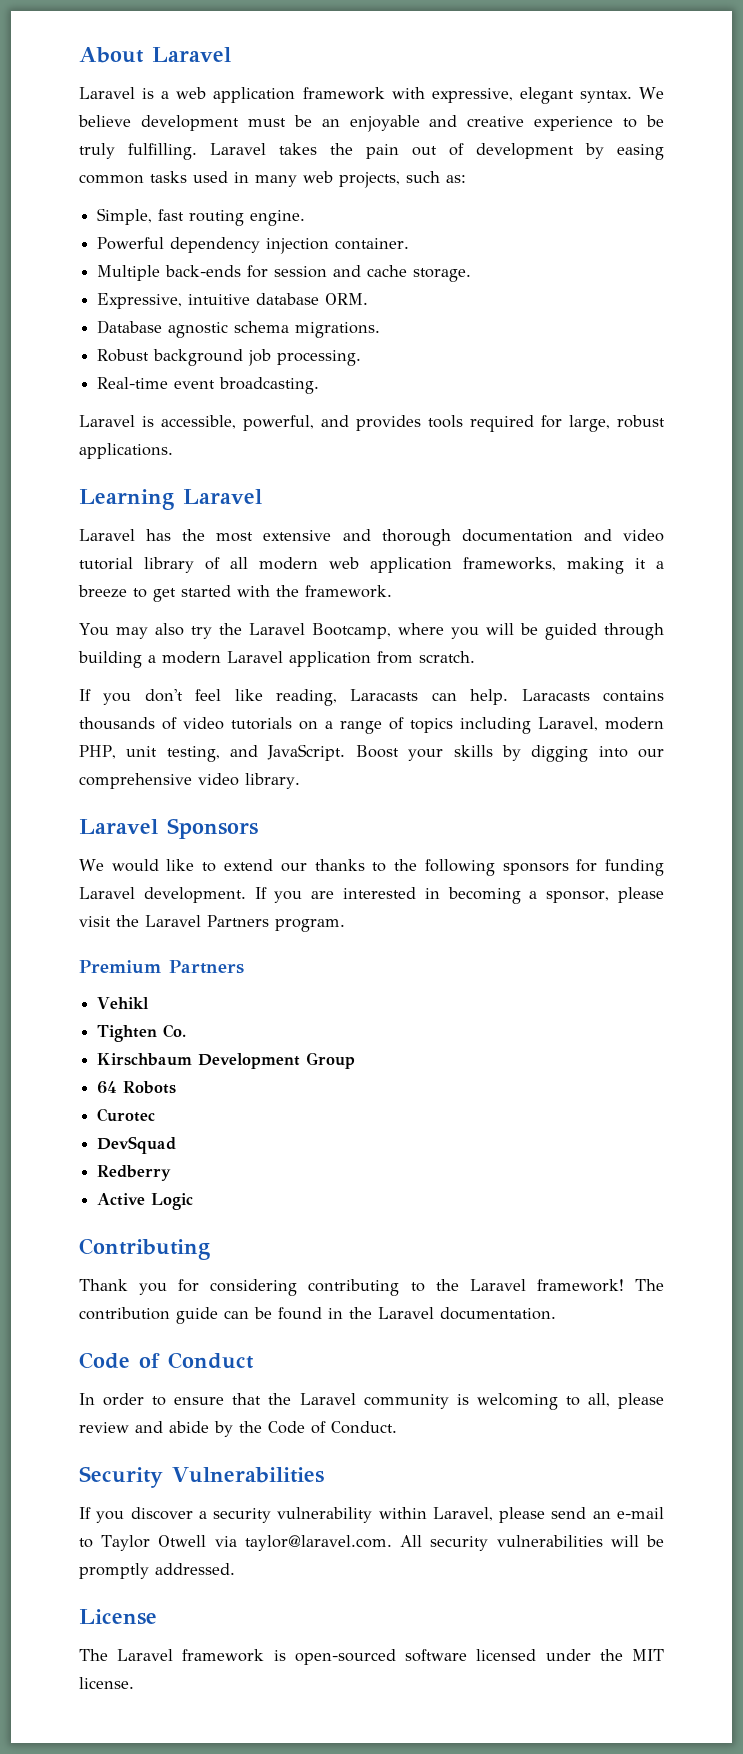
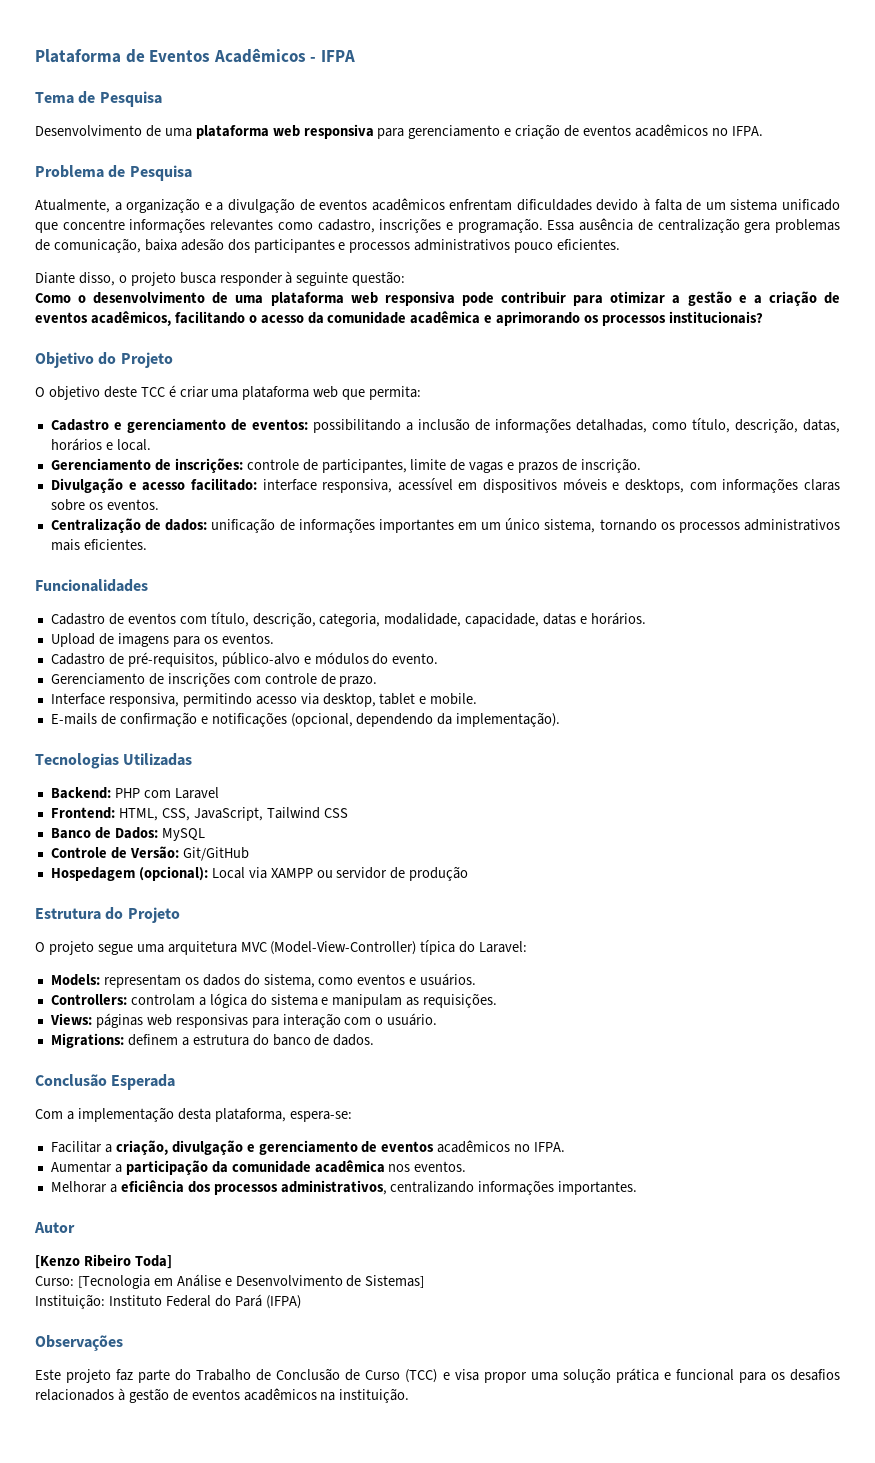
[79,47,231,63] [79,87,665,104] [78,115,664,132] [79,143,664,160] [79,171,466,188] [97,208,306,226] [97,237,410,254] [97,265,472,282] [97,293,369,309] [97,320,381,338] [97,349,362,366] [97,377,320,394] [79,415,665,432] [79,443,173,459] [79,489,262,510] [79,529,664,546] [79,557,664,574] [78,585,392,602] [79,623,664,640] [78,651,475,668] [79,689,664,706] [79,717,664,734] [79,744,664,762] [79,773,300,789] [79,818,258,839] [79,859,664,876] [79,887,664,904] [79,915,345,932] [79,960,244,974] [97,997,150,1009] [97,1024,187,1042] [97,1052,356,1069] [97,1081,177,1094] [97,1108,156,1122] [97,1136,177,1154] [97,1165,172,1181] [97,1193,194,1210] [79,1238,210,1260] [79,1279,664,1296] [79,1307,556,1324] [79,1352,254,1369] [79,1393,664,1410] [79,1421,397,1437] [79,1466,324,1488] [79,1507,664,1523] [79,1535,664,1551] [79,1563,235,1579] [79,1609,157,1625] [79,1649,664,1665] [79,1677,134,1689] About Laravel // Laravel is a web application framework with expressive, elegant syntax. We believe development must be an enjoyable and creative experience to be truly fulfilling. Laravel takes the pain out of development by easing common tasks used in many web projects, such as: // Simple, fast routing engine. // Powerful dependency injection container. // Multiple back-ends for session and cache storage. // Expressive, intuitive database ORM. // Database agnostic schema migrations. // Robust background job processing. // Real-time event broadcasting. // Laravel is accessible, powerful, and provides tools required for large, robust applications. // Learning Laravel // Laravel has the most extensive and thorough documentation and video tutorial library of all modern web application frameworks, making it a breeze to get started with the framework. // You may also try the Laravel Bootcamp, where you will be guided through building a modern Laravel application from scratch. // If you don't feel like reading, Laracasts can help. Laracasts contains thousands of video tutorials on a range of topics including Laravel, modern PHP, unit testing, and JavaScript. Boost your skills by digging into our comprehensive video library. // Laravel Sponsors // We would like to extend our thanks to the following sponsors for funding Laravel development. If you are interested in becoming a sponsor, please visit the Laravel Partners program. // Premium Partners // Vehikl // Tighten Co. // Kirschbaum Development Group // 64 Robots // Curotec // DevSquad // Redberry // Active Logic // Contributing // Thank you for considering contributing to the Laravel framework! The contribution guide can be found in the Laravel documentation. // Code of Conduct // In order to ensure that the Laravel community is welcoming to all, please review and abide by the Code of Conduct. // Security Vulnerabilities // If you discover a security vulnerability within Laravel, please send an e-mail to Taylor Otwell via taylor@laravel.com. All security vulnerabilities will be promptly addressed. // License // The Laravel framework is open-sourced software licensed under the MIT license. -> [35,48,355,63] [35,91,162,107] [35,124,763,139] [35,165,192,181] [35,198,841,213] [35,218,840,233] [35,238,621,253] [35,271,406,286] [35,291,841,306] [35,311,763,326] [35,352,173,368] [35,385,422,400] [50,418,840,433] [50,438,151,451] [50,458,641,473] [50,478,840,493] [50,499,159,511] [50,518,840,533] [50,539,147,551] [35,579,148,592] [50,612,647,627] [50,633,274,647] [50,652,439,667] [50,672,378,687] [50,693,478,707] [50,712,561,727] [35,753,193,769] [50,787,219,799] [50,807,348,821] [50,827,205,841] [50,846,249,861] [50,866,469,881] [35,907,180,923] [35,940,528,955] [50,973,477,988] [50,993,498,1008] [49,1013,438,1028] [50,1033,375,1048] [35,1074,176,1090] [35,1107,352,1122] [50,1140,566,1155] [50,1160,467,1175] [50,1180,638,1195] [34,1222,75,1233] [35,1254,172,1269] [35,1274,425,1289] [35,1294,301,1309] [35,1335,123,1351] [35,1368,840,1383] [35,1388,410,1403] Plataforma de Eventos Acadêmicos - IFPA // Tema de Pesquisa // Desenvolvimento de uma plataforma web responsiva para gerenciamento e criação de eventos acadêmicos no IFPA. // Problema de Pesquisa // Atualmente, a organização e a divulgação de eventos acadêmicos enfrentam dificuldades devido à falta de um sistema unificado que concentre informações relevantes como cadastro, inscrições e programação. Essa ausência de centralização gera problemas de comunicação, baixa adesão dos participantes e processos administrativos pouco eficientes. // Diante disso, o projeto busca responder à seguinte questão: // Como o desenvolvimento de uma plataforma web responsiva pode contribuir para otimizar a gestão e a criação de eventos acadêmicos, facilitando o acesso da comunidade acadêmica e aprimorando os processos institucionais? // Objetivo do Projeto // O objetivo deste TCC é criar uma plataforma web que permita: // Cadastro e gerenciamento de eventos: possibilitando a inclusão de informações detalhadas, como título, descrição, datas, horários e local. // Gerenciamento de inscrições: controle de participantes, limite de vagas e prazos de inscrição. // Divulgação e acesso facilitado: interface responsiva, acessível em dispositivos móveis e desktops, com informações claras sobre os eventos. // Centralização de dados: unificação de informações importantes em um único sistema, tornando os processos administrativos mais eficientes. // Funcionalidades // Cadastro de eventos com título, descrição, categoria, modalidade, capacidade, datas e horários. // Upload de imagens para os eventos. // Cadastro de pré-requisitos, público-alvo e módulos do evento. // Gerenciamento de inscrições com controle de prazo. // Interface responsiva, permitindo acesso via desktop, tablet e mobile. // E-mails de confirmação e notificações (opcional, dependendo da implementação). // Tecnologias Utilizadas // Backend: PHP com Laravel // Frontend: HTML, CSS, JavaScript, Tailwind CSS // Banco de Dados: MySQL // Controle de Versão: Git/GitHub // Hospedagem (opcional): Local via XAMPP ou servidor de produção // Estrutura do Projeto // O projeto segue uma arquitetura MVC (Model-View-Controller) típica do Laravel: // Models: representam os dados do sistema, como eventos e usuários. // Controllers: controlam a lógica do sistema e manipulam as requisições. // Views: páginas web responsivas para interação com o usuário. // Migrations: definem a estrutura do banco de dados. // Conclusão Esperada // Com a implementação desta plataforma, espera-se: // Facilitar a criação, divulgação e gerenciamento de eventos acadêmicos no IFPA. // Aumentar a participação da comunidade acadêmica nos eventos. // Melhorar a eficiência dos processos administrativos, centralizando informações importantes. // Autor // [Kenzo Ribeiro Toda] // Curso: [Tecnologia em Análise e Desenvolvimento de Sistemas] // Instituição: Instituto Federal do Pará (IFPA) // Observações // Este projeto faz parte do Trabalho de Conclusão de Curso (TCC) e visa propor uma solução prática e funcional para os desafios relacionados à gestão de eventos acadêmicos na instituição.

